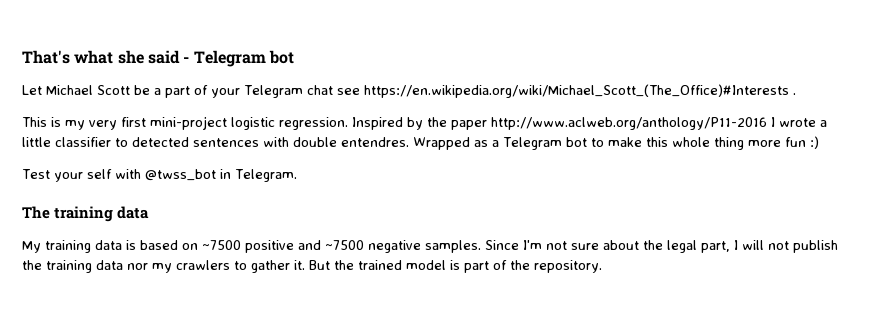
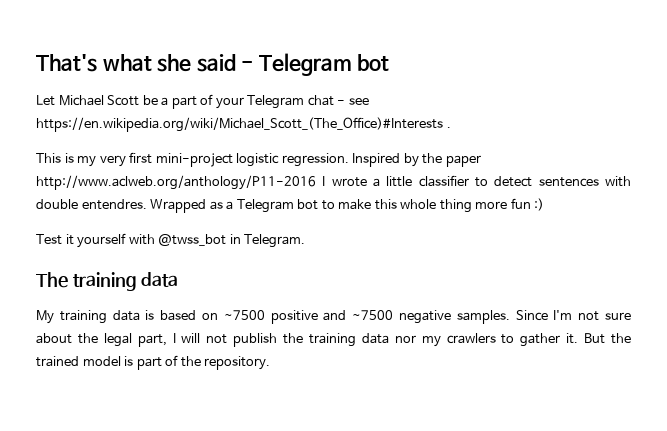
(333, 90) none -> [337,100,346,105] -
[132,137,189,147] detected -> [494,176,533,187] detect
[53,169,112,182] your self -> [65,233,127,248] it yourself

